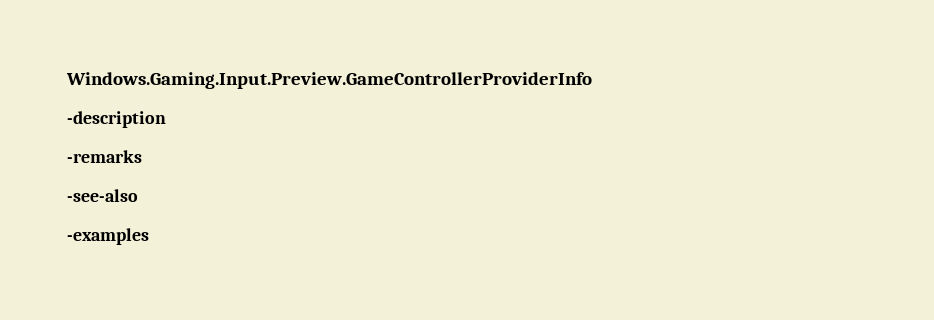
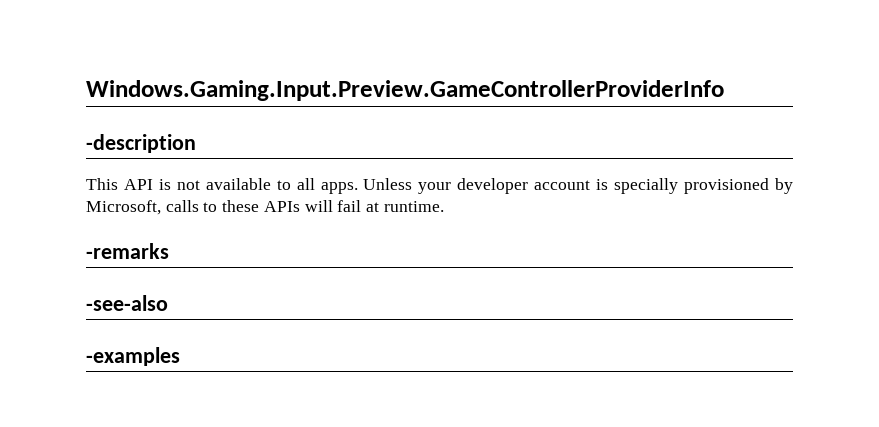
(166, 119) none -> [86,178,793,194] [86,200,444,215] // This API is not available to all apps. Unless your developer account is specially provisioned by Microsoft, calls to these APIs will fail at runtime.

